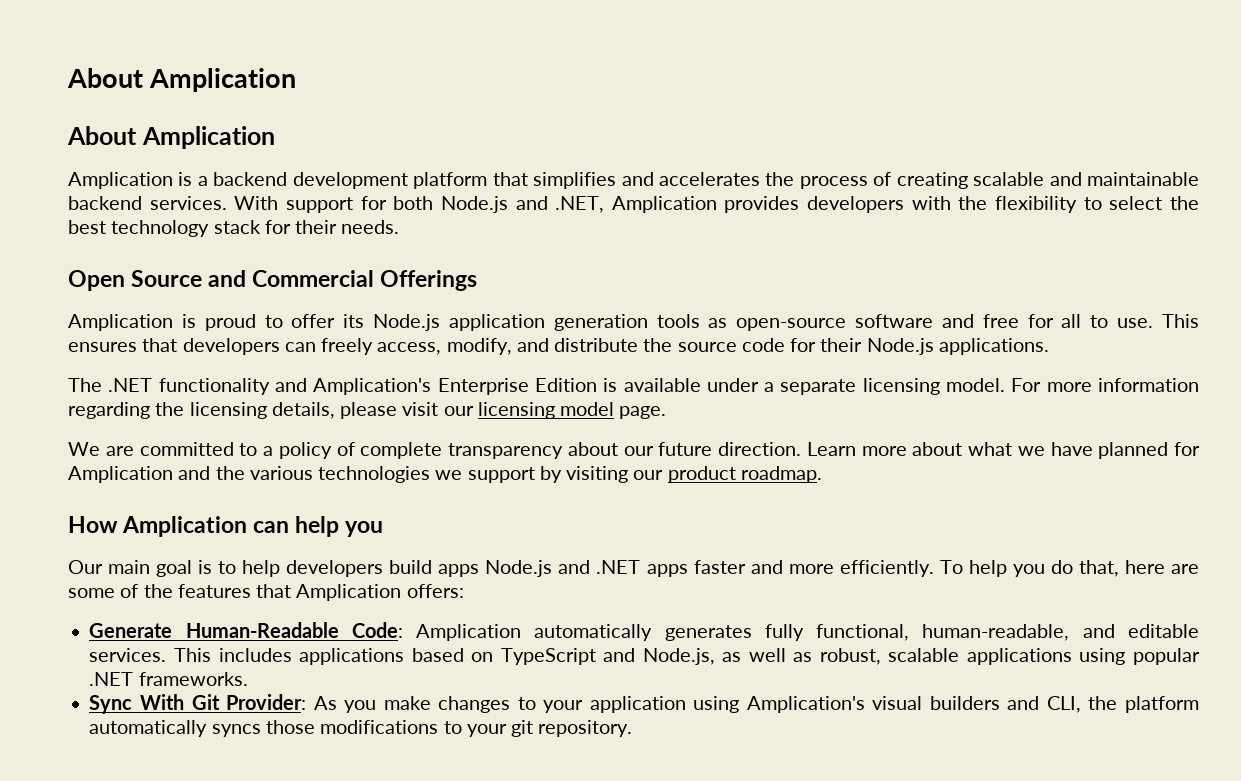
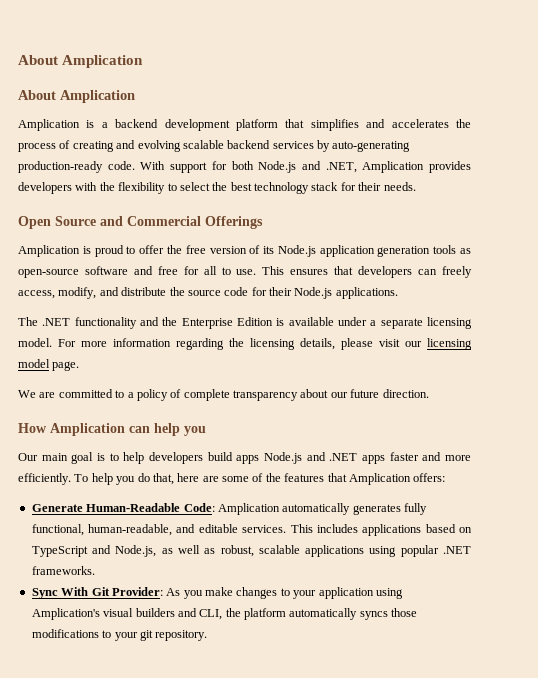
[973,172,1199,186] [68,196,227,210] scalable and maintainable backend services. -> [116,140,411,152] [18,161,135,173] and evolving scalable backend services by auto-generating production-ready code.
(336, 321) none -> [166,245,261,254] the free version of
[313,378,432,395] Amplication's -> [162,317,178,326] the
[806,442,1200,459] [68,466,822,483] Learn more about what we have planned for Amplication and the various technologies we support by visiting our product roadmap. -> (429, 393) none

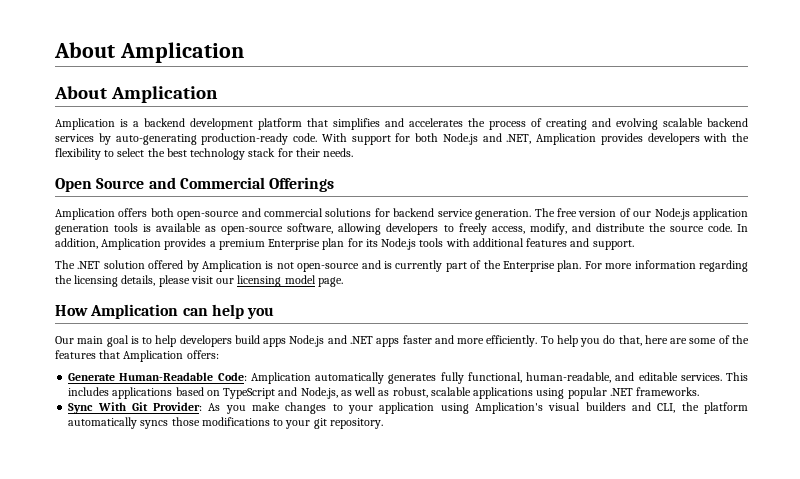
[82,245,182,257] is proud to offer the -> [118,208,555,220] offers both open-source and commercial solutions for backend service generation. The
[263,246,275,254] its -> [633,211,652,217] our
[459,248,471,254] [18,266,438,278] as open-source software and free for all to use. This ensures that developers can -> [143,223,454,235] is available as open-source software, allowing developers to
[224,287,398,299] [18,317,472,329] [18,338,52,347] code for their Node.js applications. // The .NET functionality and the Enterprise Edition is available under a separate licensing model. -> [707,223,748,232] [55,238,634,250] [55,260,582,272] code. In addition, Amplication provides a premium Enterprise plan for its Node.js tools with additional features and support. // The .NET solution offered by Amplication is not open-source and is currently part of the Enterprise plan.
[18,389,429,401] // We are committed to a policy of complete transparency about our future direction. -> (343, 282) none

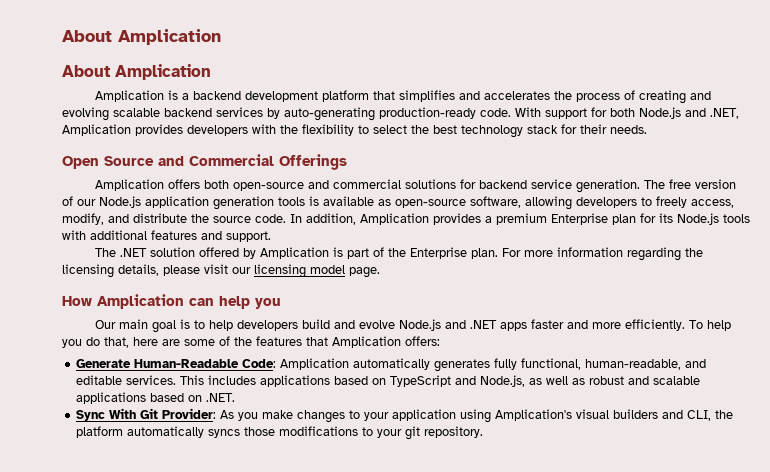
[276,260,443,272] not open-source and is currently -> (344, 252) none
[263,338,287,347] apps -> [334,320,396,329] and evolve
[392,387,700,399] robust, scalable applications using popular .NET frameworks. -> [589,376,701,385] [76,392,236,404] robust and scalable applications based on .NET.

